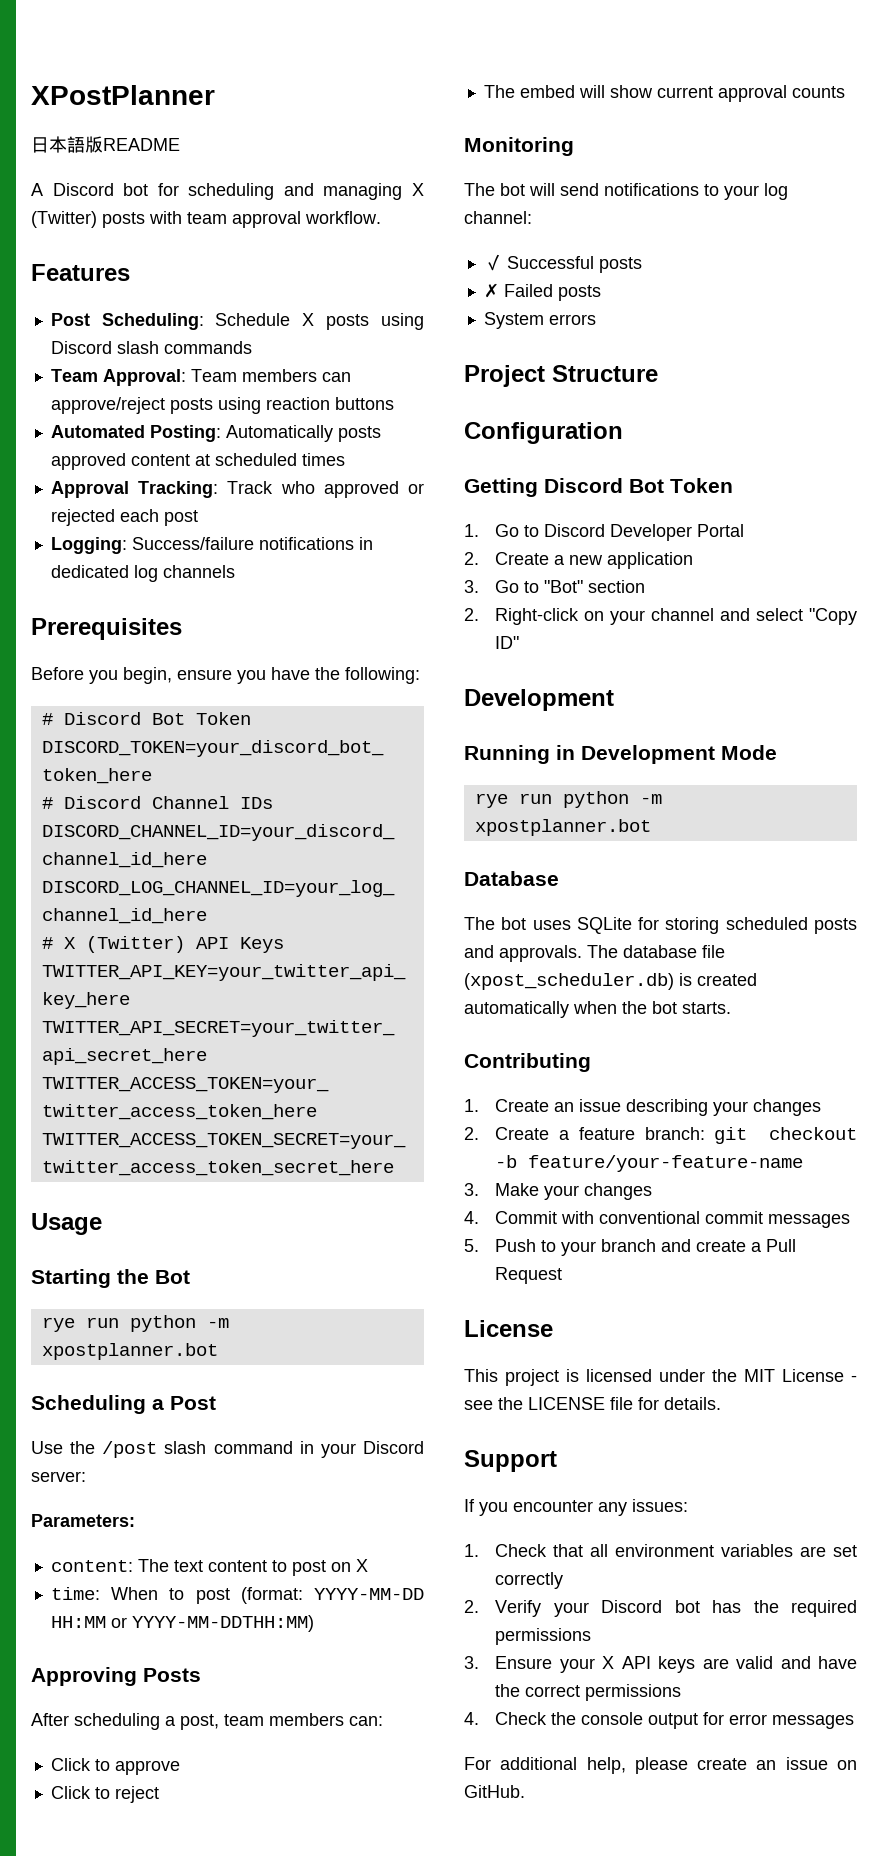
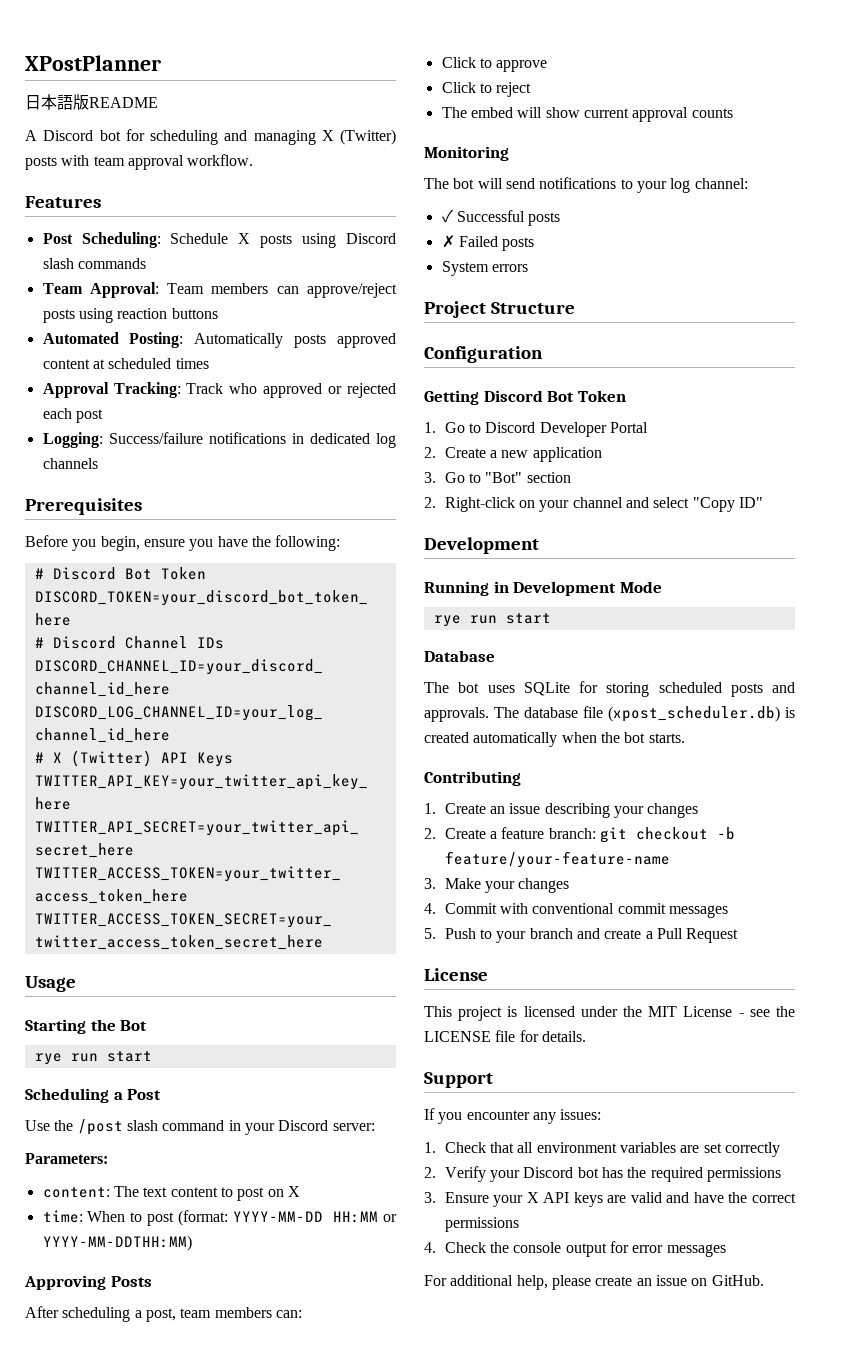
[129,1315,229,1332] [41,1343,218,1360] python -m xpostplanner.bot -> [106,1051,152,1062] start
[562,791,662,808] [474,819,651,836] python -m xpostplanner.bot -> [505,613,551,624] start

